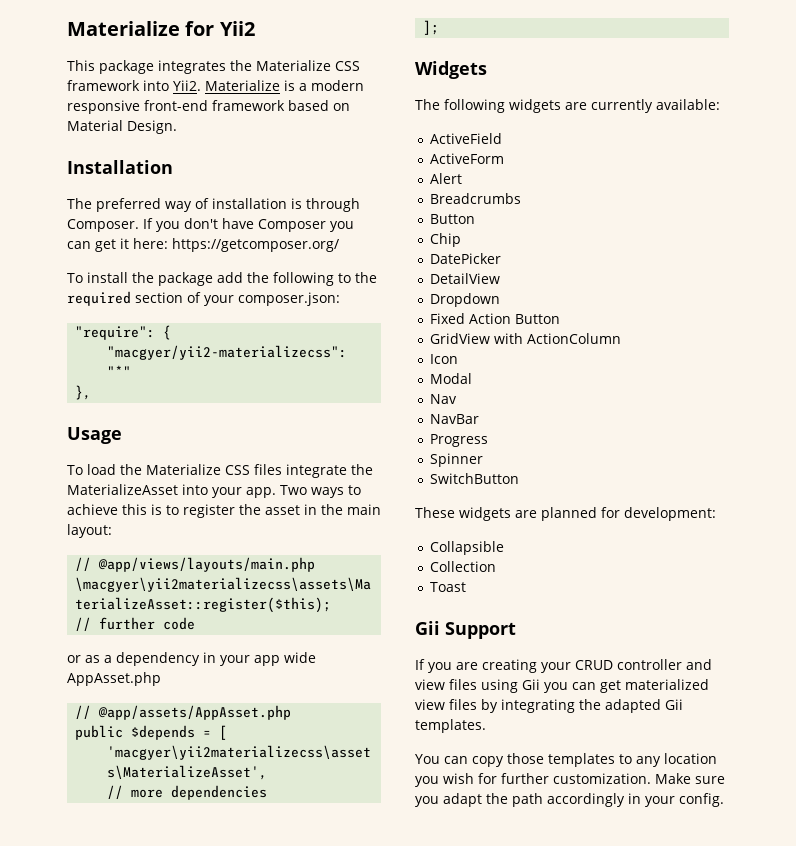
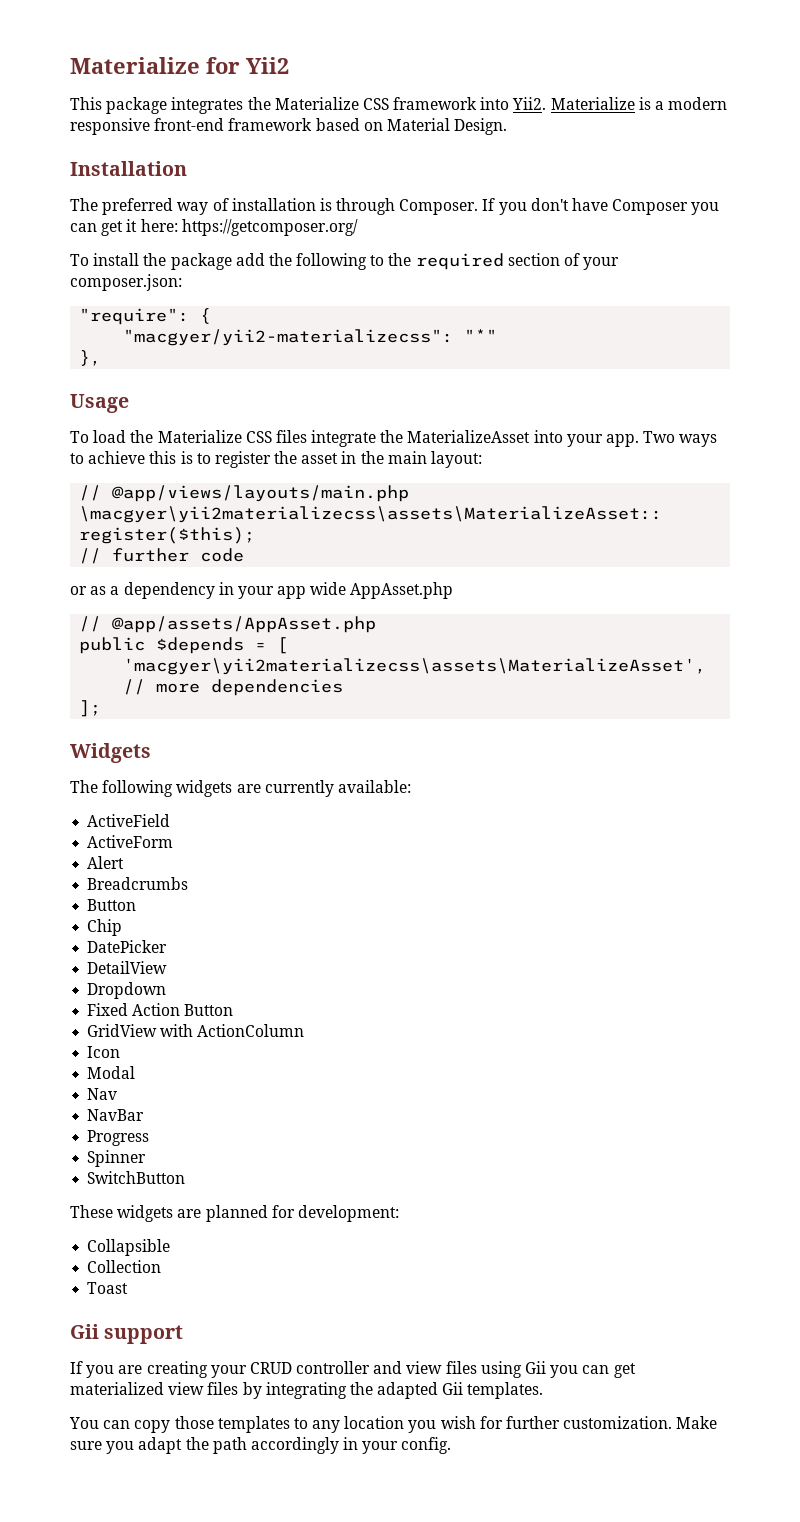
[445,622,516,639] Support -> [104,1325,184,1344] support

